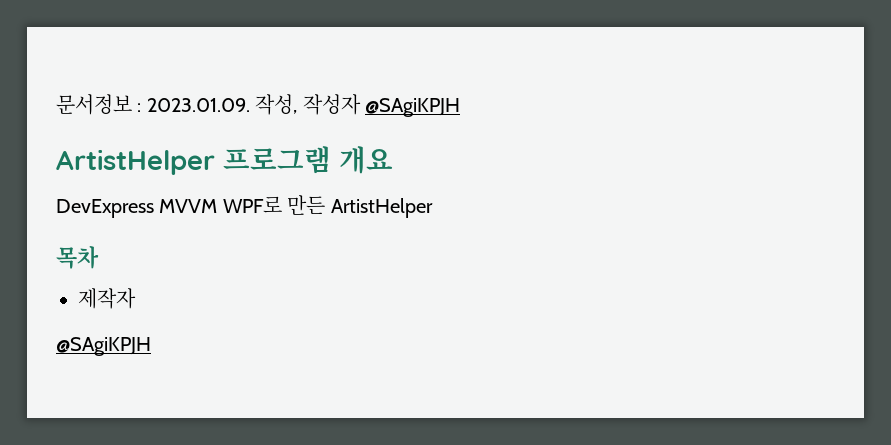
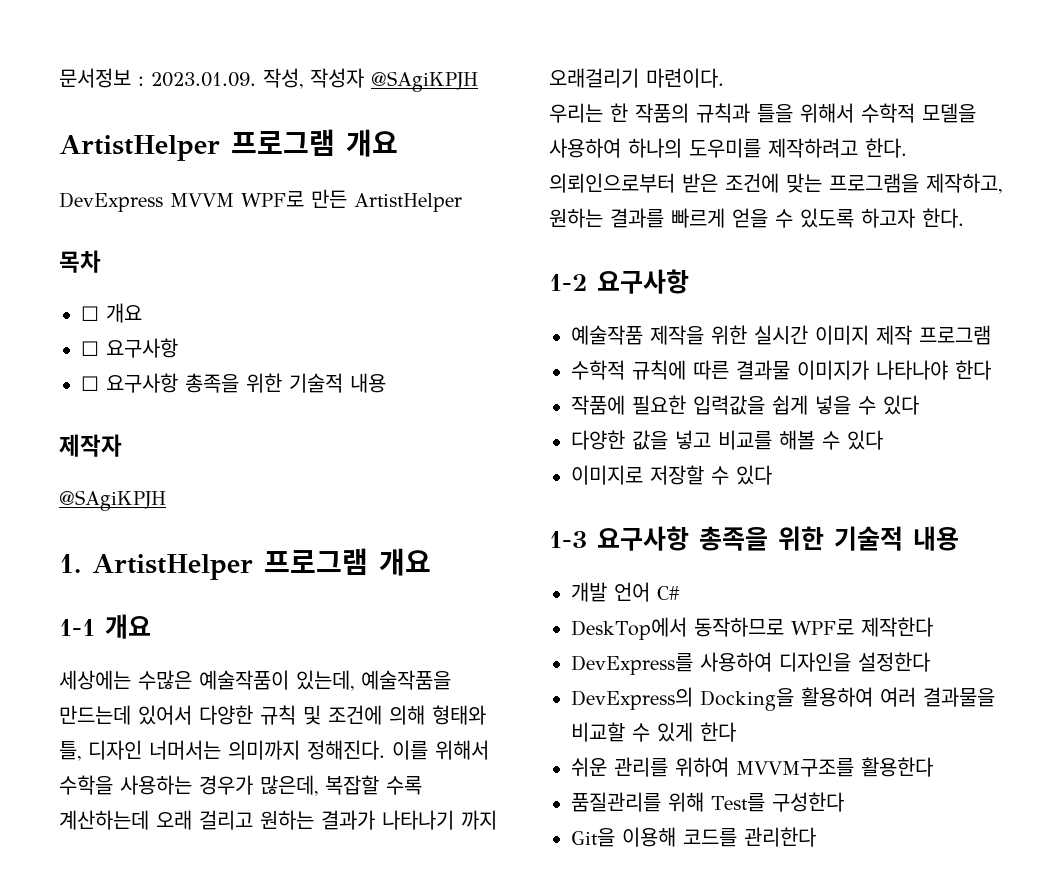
[78,288,136,309] [56,337,151,356] 제작자 // @SAgiKPJH -> [81,303,142,323] [81,338,178,358] [81,373,386,393] [59,434,122,457] [59,490,166,511] [59,548,431,580] [59,614,151,639] [59,670,451,691] [59,705,486,725] [59,740,489,761] [59,775,422,796] [59,810,497,830] [549,68,724,88] [549,103,976,123] [549,138,907,158] [549,173,1002,194] [549,208,964,228] [549,269,689,294] [571,325,991,345] [571,360,991,380] [571,395,919,415] [571,430,883,450] [571,465,772,485] [549,526,959,551] [571,582,680,602] [571,617,933,640] [571,652,930,675] [571,687,995,711] [571,722,736,742] [571,757,933,777] [571,792,844,812] [571,827,816,847] ☐ 개요 // ☐ 요구사항 // ☐ 요구사항 총족을 위한 기술적 내용 // 제작자 // @SAgiKPJH // 1. ArtistHelper 프로그램 개요 // 1-1 개요 // 세상에는 수많은 예술작품이 있는데, 예술작품을 만드는데 있어서 다양한 규칙 및 조건에 의해 형태와 틀, 디자인 너머서는 의미까지 정해진다. 이를 위해서 수학을 사용하는 경우가 많은데, 복잡할 수록 계산하는데 오래 걸리고 원하는 결과가 나타나기 까지 오래걸리기 마련이다. // 우리는 한 작품의 규칙과 틀을 위해서 수학적 모델을 사용하여 하나의 도우미를 제작하려고 한다. 의뢰인으로부터 받은 조건에 맞는 프로그램을 제작하고, 원하는 결과를 빠르게 얻을 수 있도록 하고자 한다. // 1-2 요구사항 // 예술작품 제작을 위한 실시간 이미지 제작 프로그램 // 수학적 규칙에 따른 결과물 이미지가 나타나야 한다 // 작품에 필요한 입력값을 쉽게 넣을 수 있다 // 다양한 값을 넣고 비교를 해볼 수 있다 // 이미지로 저장할 수 있다 // 1-3 요구사항 총족을 위한 기술적 내용 // 개발 언어 C# // DeskTop에서 동작하므로 WPF로 제작한다 // DevExpress를 사용하여 디자인을 설정한다 // DevExpress의 Docking을 활용하여 여러 결과물을 비교할 수 있게 한다 // 쉬운 관리를 위하여 MVVM구조를 활용한다 // 품질관리를 위해 Test를 구성한다 // Git을 이용해 코드를 관리한다

